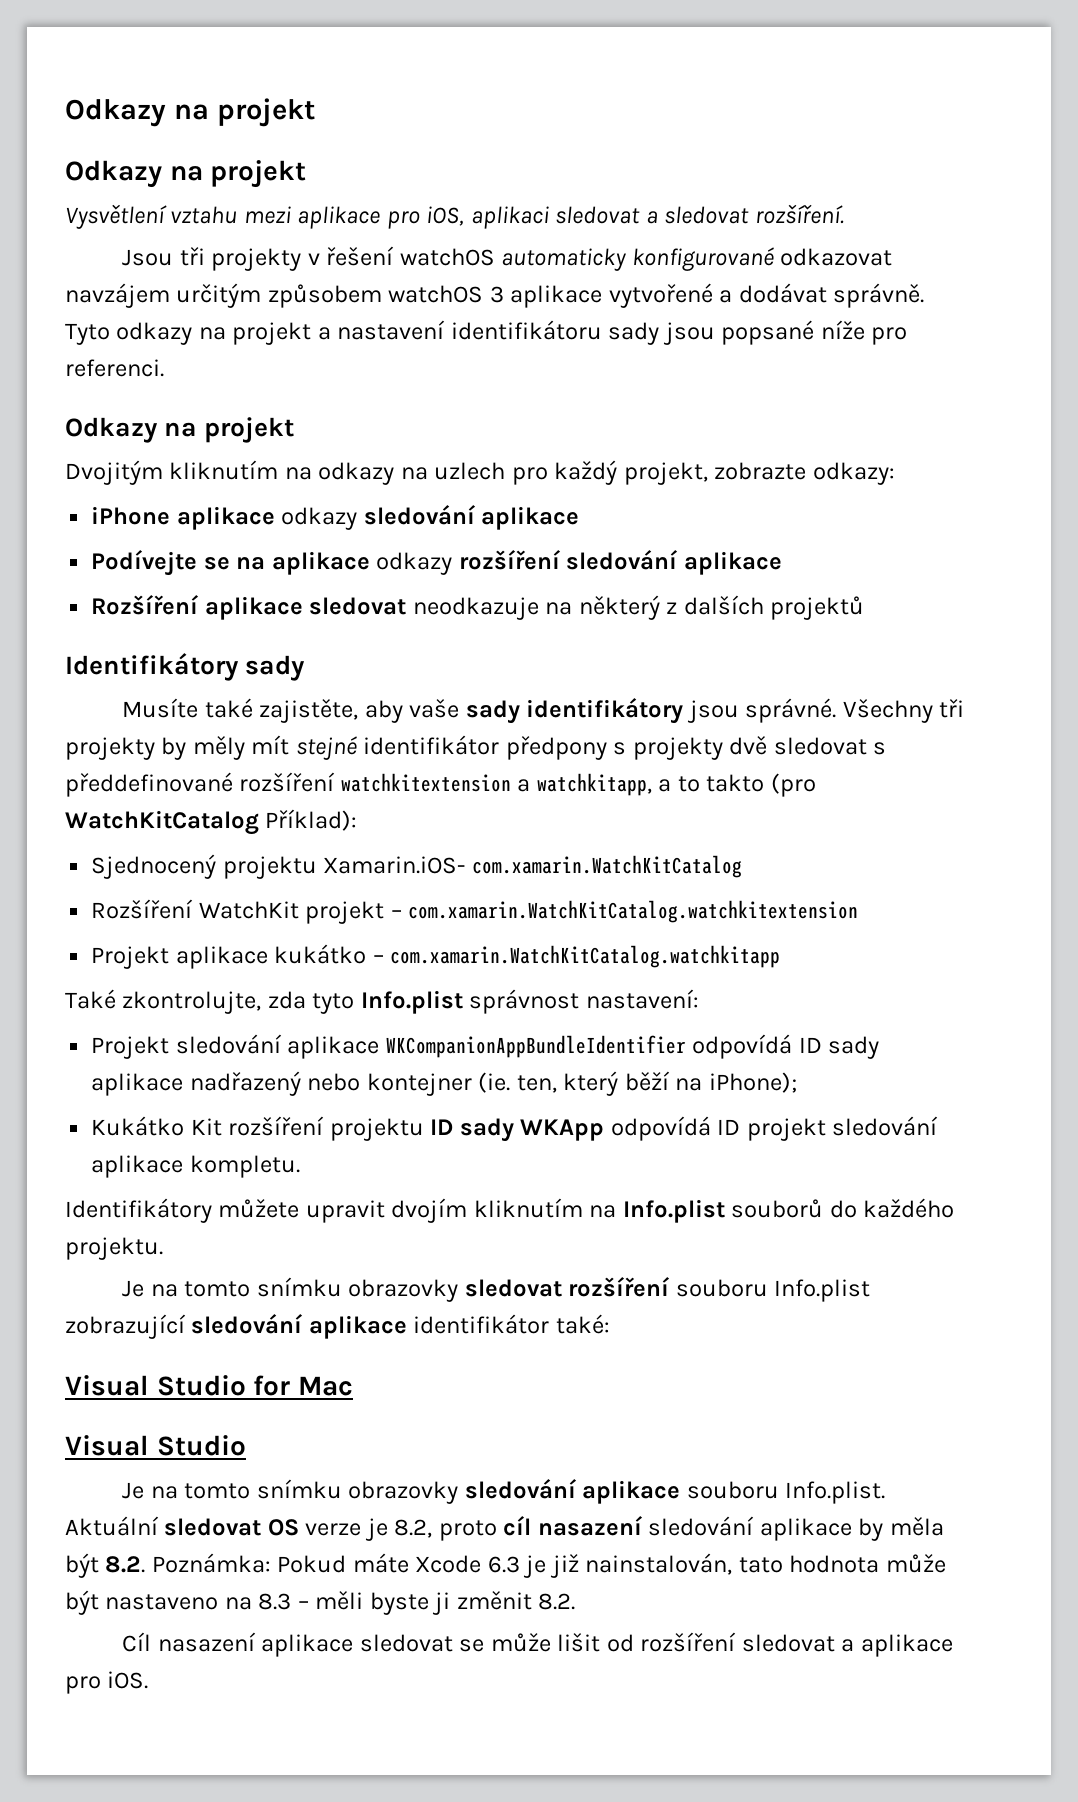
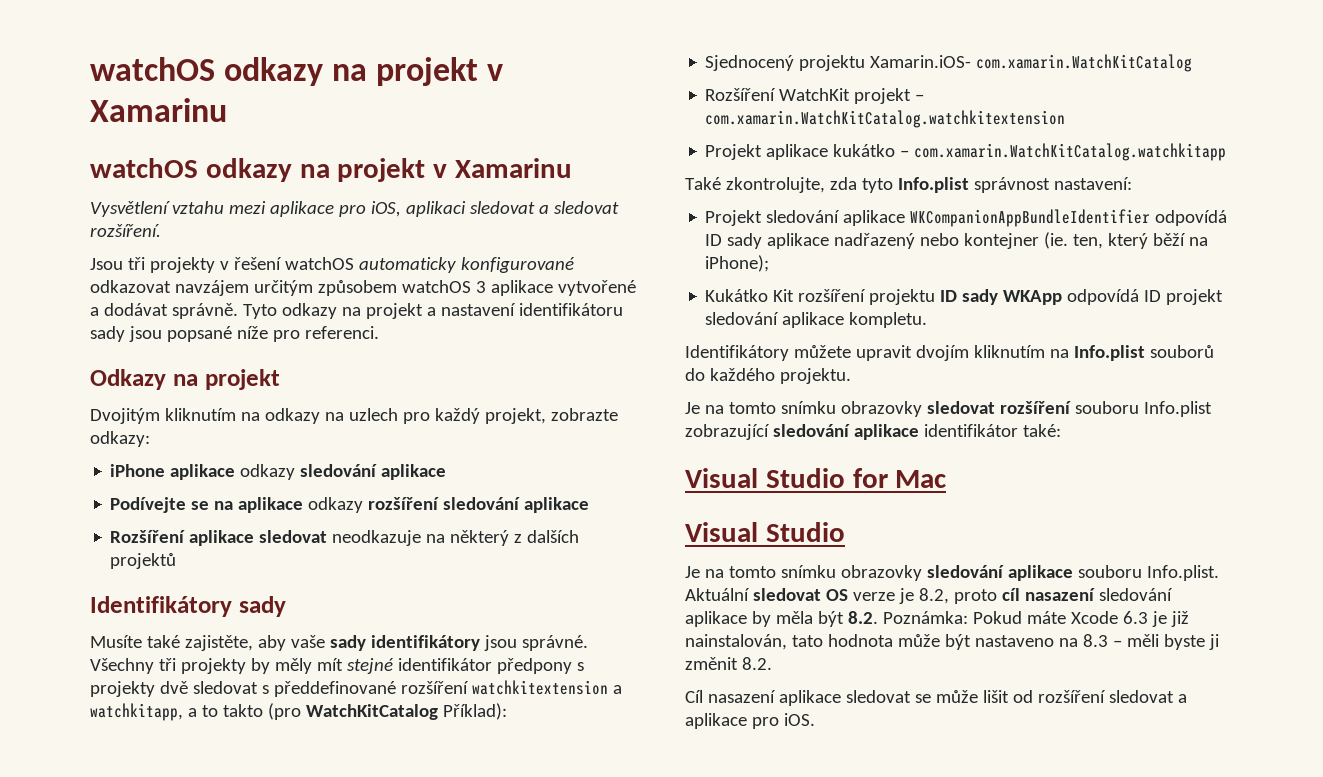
[65,98,315,127] [65,160,307,188] Odkazy na projekt // Odkazy na projekt -> [90,57,504,86] [90,98,227,122] [90,158,573,182] watchOS odkazy na projekt v Xamarinu // watchOS odkazy na projekt v Xamarinu

